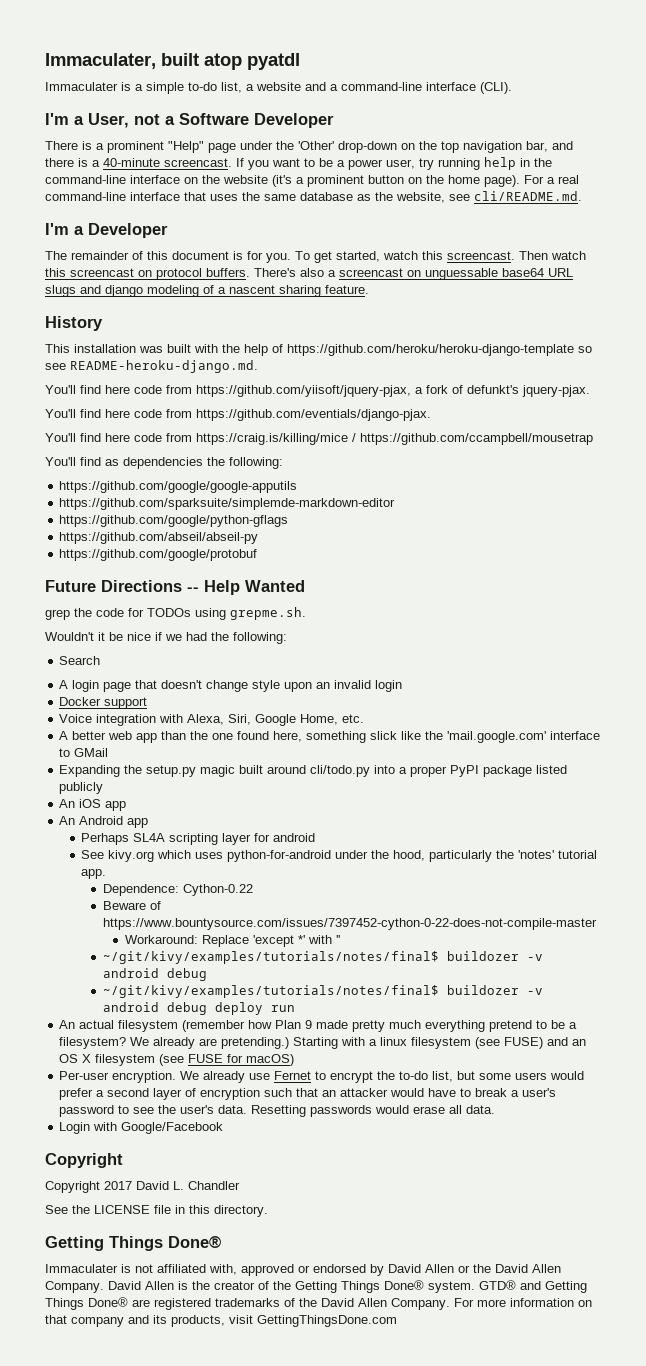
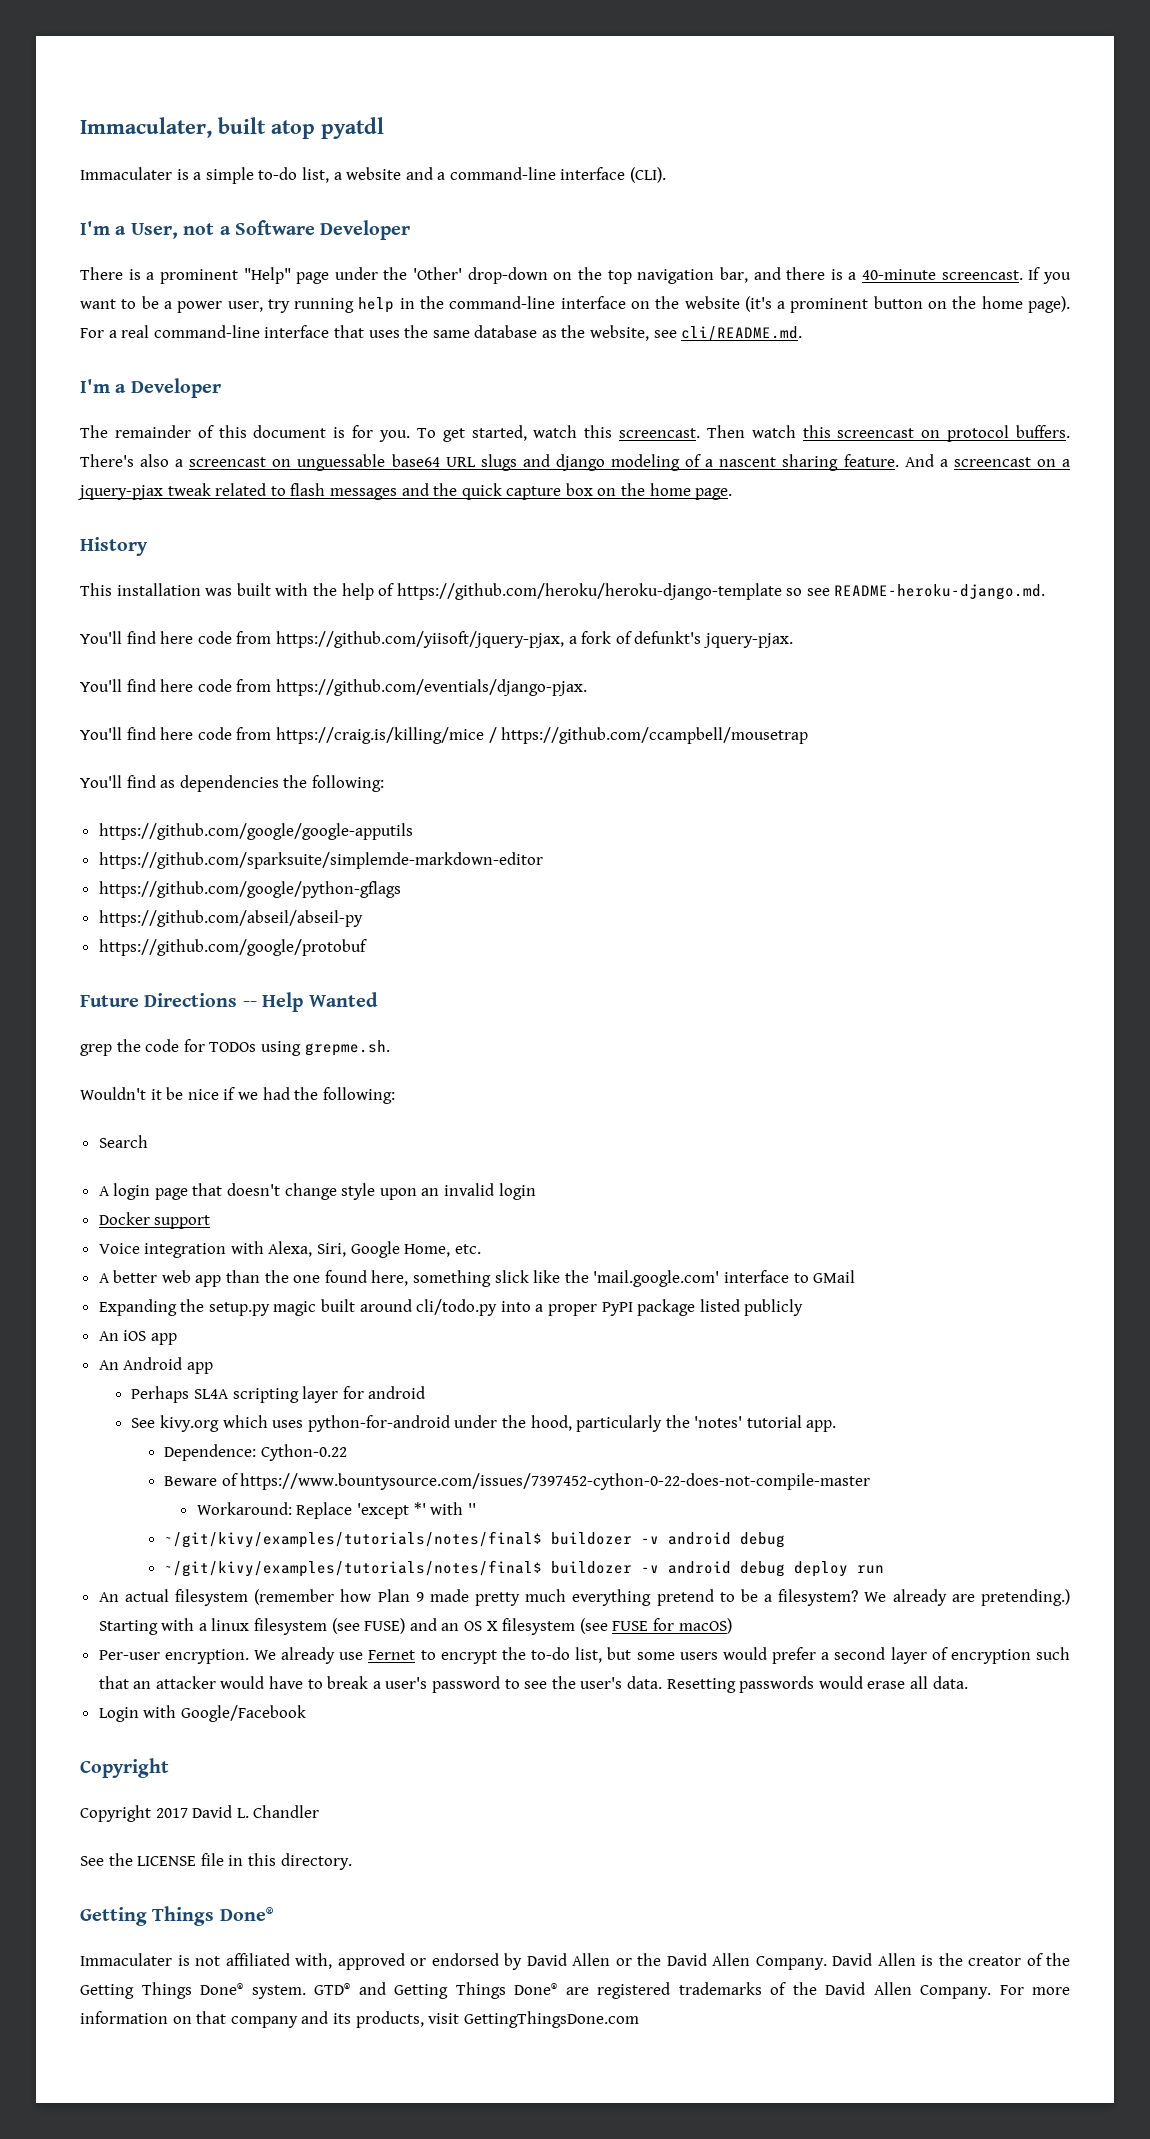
(369, 289) none -> [904,454,1070,467] [77,483,733,500] And a screencast on a jquery-pjax tweak related to flash messages and the quick capture box on the home page.

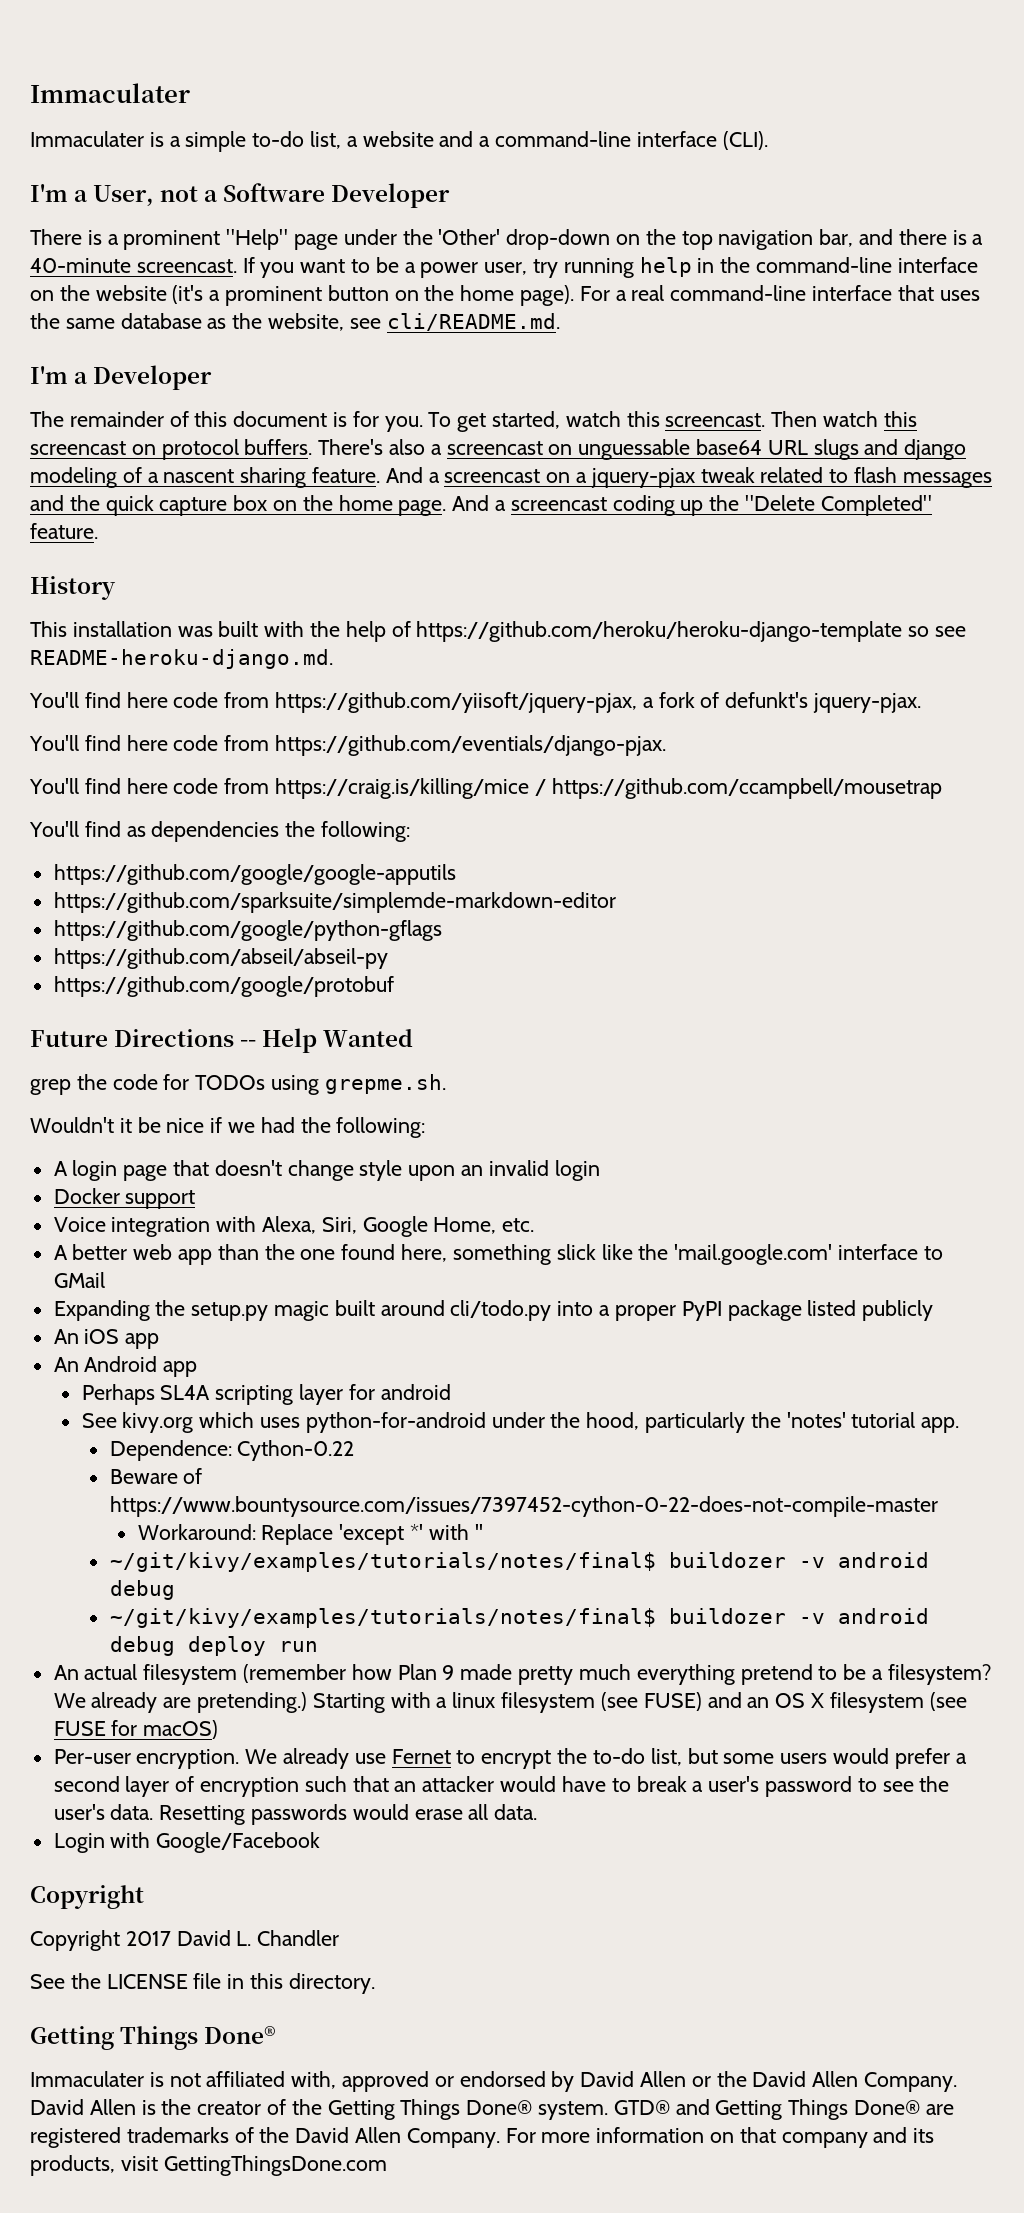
[80,117,384,139] Immaculater, built atop pyatdl -> [30,83,190,103] Immaculater
(733, 494) none -> [452,495,932,516] [30,523,98,539] And a screencast coding up the "Delete Completed" feature.
[98,1135,148,1148] // Search -> (426, 1127) none

